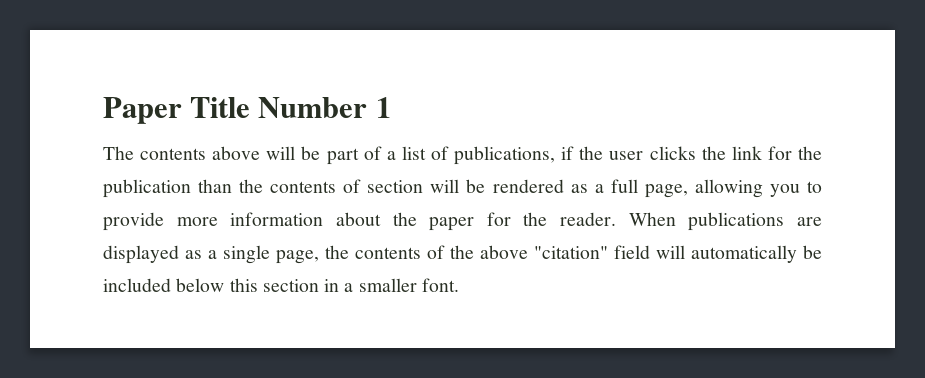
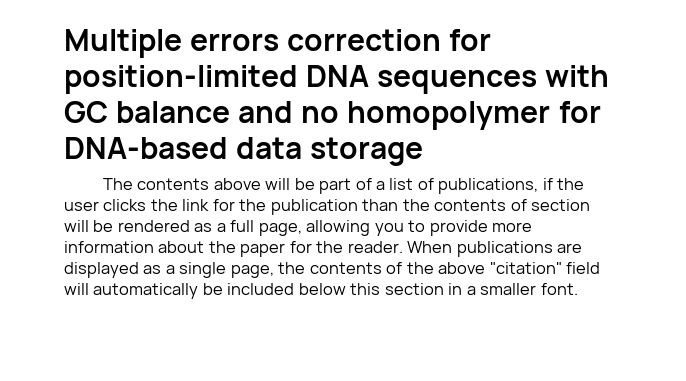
[103,97,391,124] Paper Title Number 1 -> [64,29,492,58] [64,65,610,94] [64,101,601,130] [64,137,424,166] Multiple errors correction for position-limited DNA sequences with GC balance and no homopolymer for DNA-based data storage

